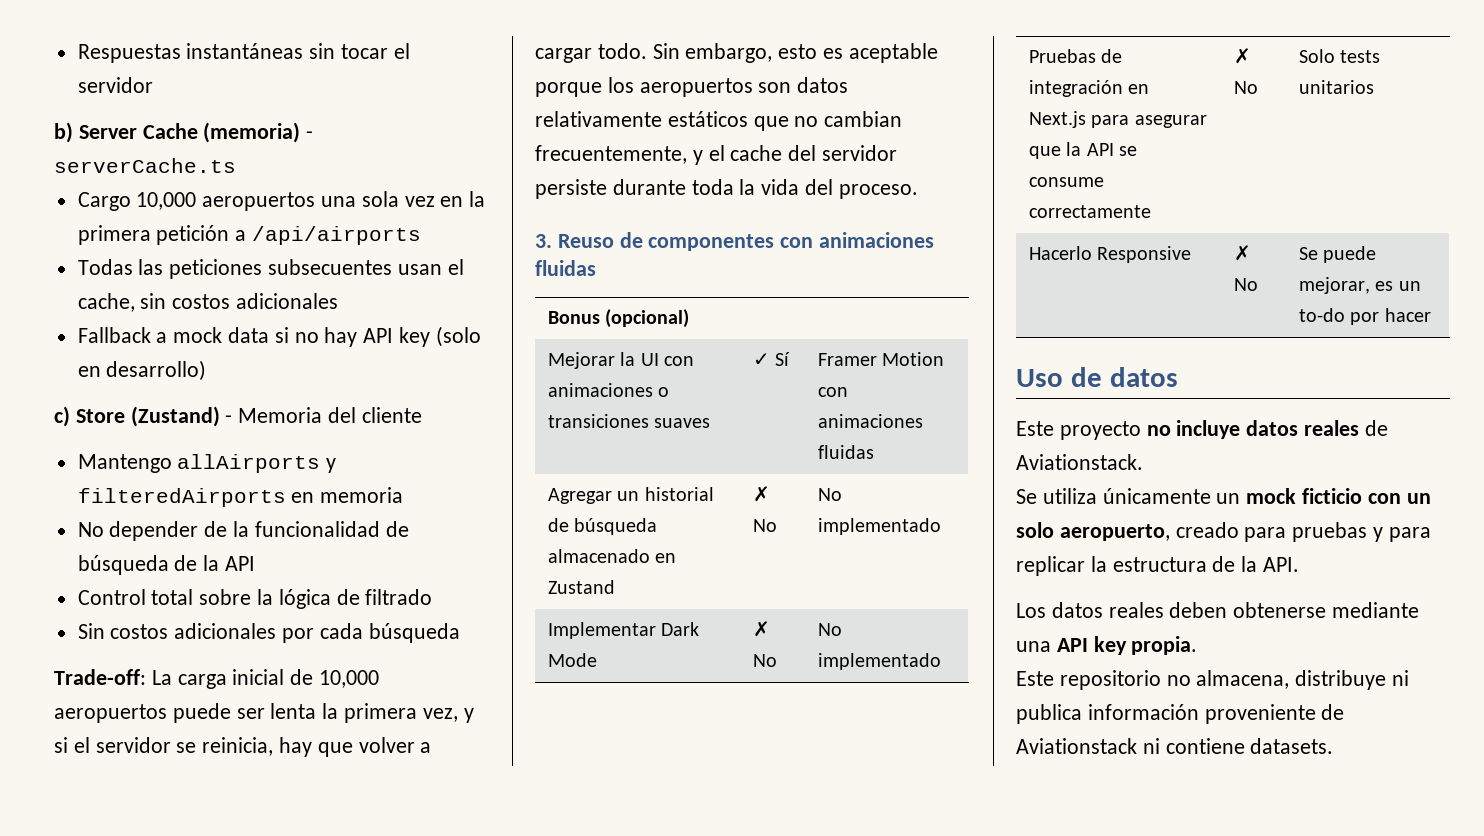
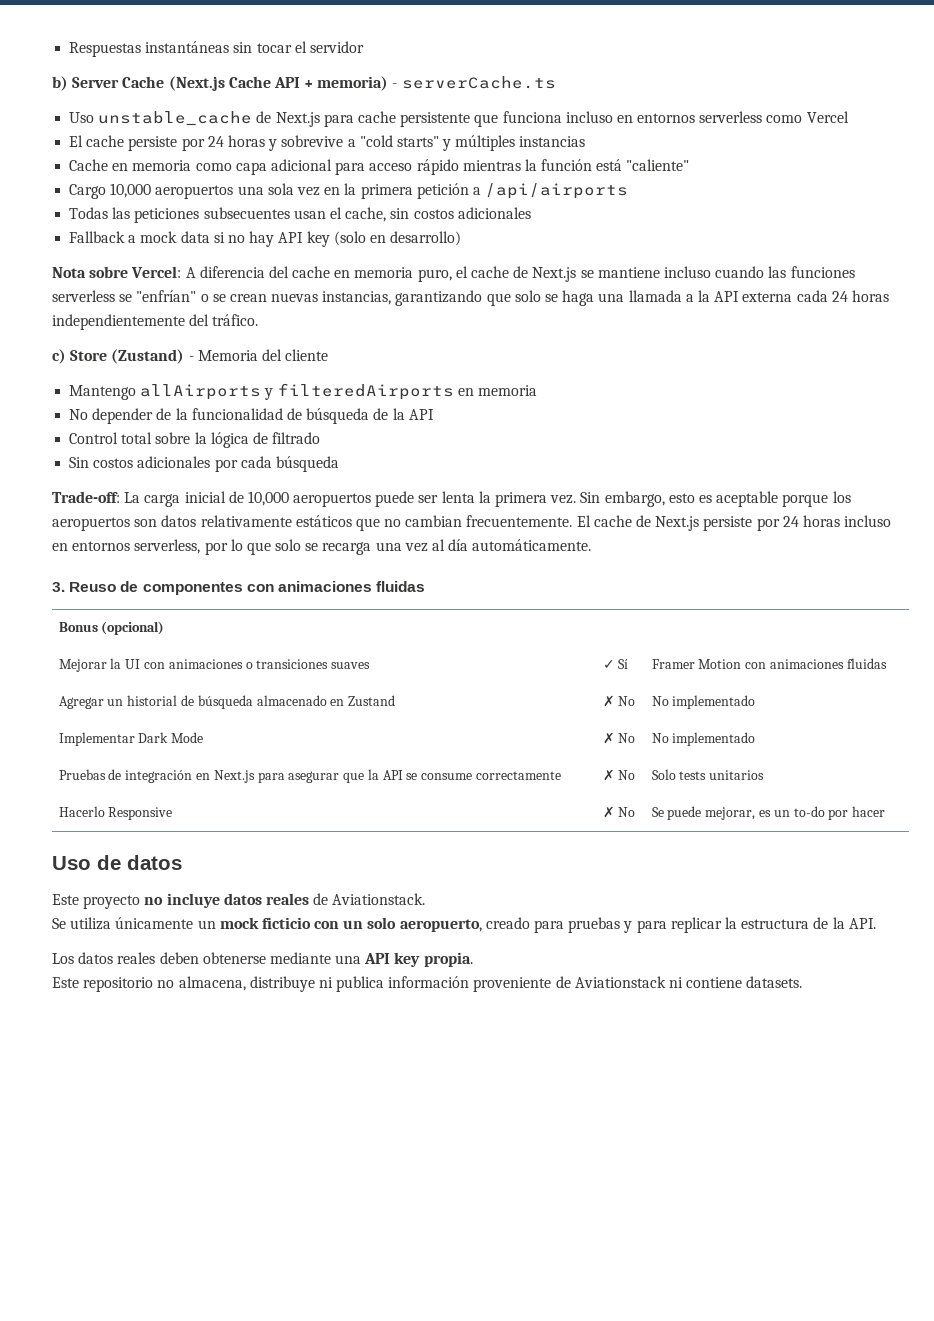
[203,122,314,143] [54,158,236,173] (memoria) - serverCache.ts -> [168,76,556,91] [69,111,849,127] [69,135,586,151] [69,159,690,175] (Next.js Cache API + memoria) - serverCache.ts // Uso unstable_cache de Next.js para cache persistente que funciona incluso en entornos serverless como Vercel // El cache persiste por 24 horas y sobrevive a "cold starts" y múltiples instancias // Cache en memoria como capa adicional para acceso rápido mientras la función está "caliente"
(207, 370) none -> [52,266,855,282] [52,290,889,306] [52,314,259,330] // Nota sobre Vercel: A diferencia del cache en memoria puro, el cache de Next.js se mantiene incluso cuando las funciones serverless se "enfrían" o se crean nuevas instancias, garantizando que solo se haga una llamada a la API externa cada 24 horas independientemente del tráfico.
[422,708,474,723] [54,737,432,757] [535,43,647,63] vez, y si el servidor se reinicia, hay que volver a cargar todo. -> [550,495,577,504] vez.
[535,145,898,165] [535,179,918,199] frecuentemente, y el cache del servidor persiste durante toda la vida del proceso. -> [466,515,892,531] [52,539,592,555] frecuentemente. El cache de Next.js persiste por 24 horas incluso en entornos serverless, por lo que solo se recarga una vez al día automáticamente.

